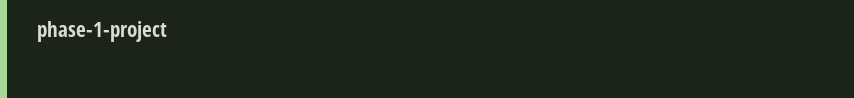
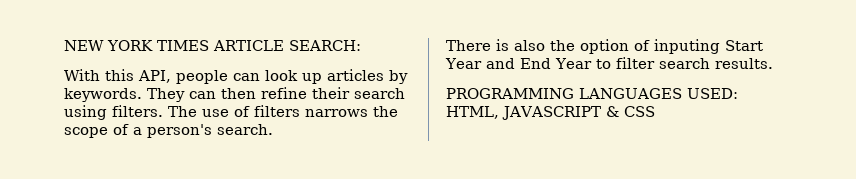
[37,21,167,42] phase-1-project -> [64,40,361,51] [64,69,408,84] [64,87,405,102] [64,105,398,120] [64,124,273,138] [446,39,763,54] [445,57,773,69] [446,88,738,99] [446,106,655,120] NEW YORK TIMES ARTICLE SEARCH: // With this API, people can look up articles by keywords. They can then refine their search using filters. The use of filters narrows the scope of a person's search. // There is also the option of inputing Start Year and End Year to filter search results. // PROGRAMMING LANGUAGES USED: HTML, JAVASCRIPT & CSS

